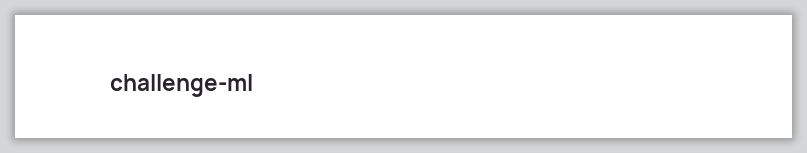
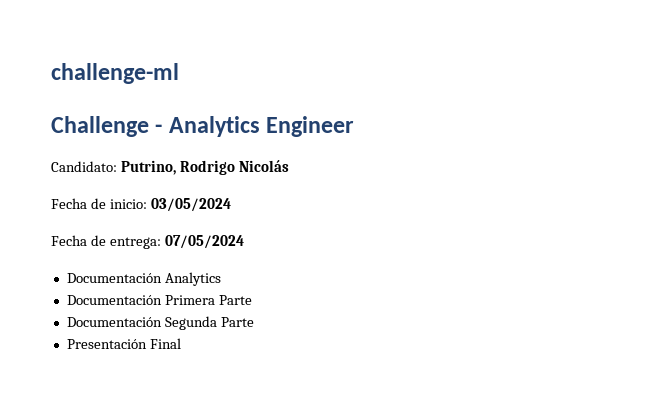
(253, 85) none -> [51,116,355,137] [51,160,289,175] [51,198,231,212] [51,235,244,249] [66,272,221,286] [66,295,252,305] [66,316,254,330] [66,338,181,349] // Challenge - Analytics Engineer // Candidato: Putrino, Rodrigo Nicolás // Fecha de inicio: 03/05/2024 // Fecha de entrega: 07/05/2024 // Documentación Analytics // Documentación Primera Parte // Documentación Segunda Parte // Presentación Final

